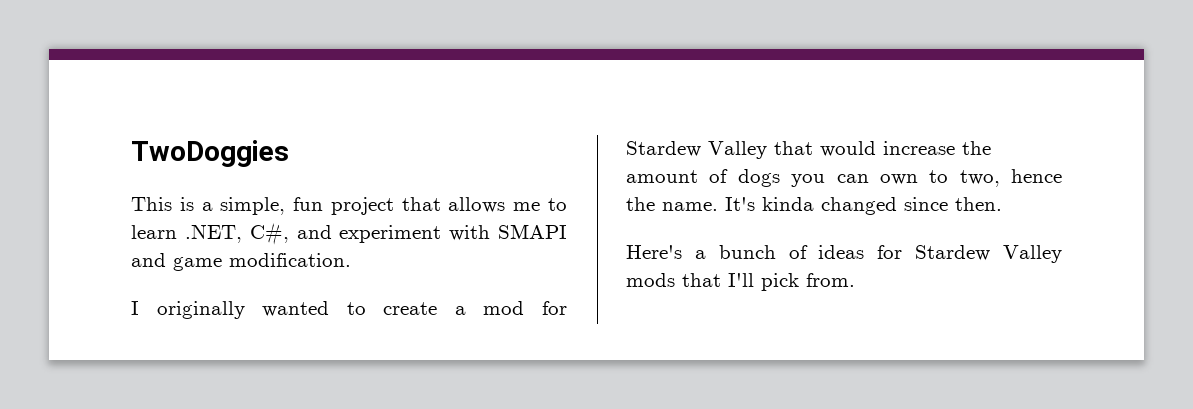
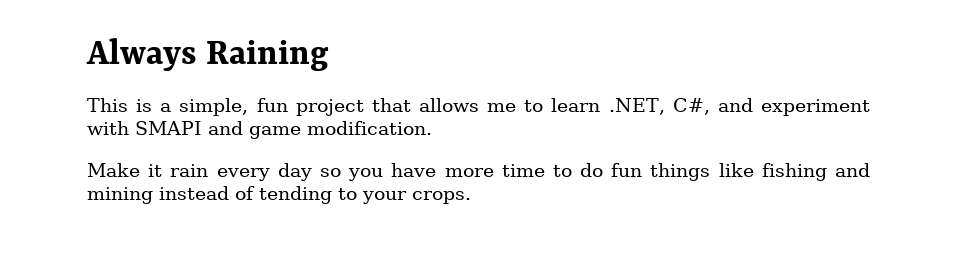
[131,140,289,167] TwoDoggies -> [86,38,330,71] Always Raining
[131,301,567,319] [626,141,991,159] [626,169,1062,187] [626,197,1002,215] [626,245,1062,263] [626,273,855,291] I originally wanted to create a mod for Stardew Valley that would increase the amount of dogs you can own to two, hence the name. It's kinda changed since then. // Here's a bunch of ideas for Stardew Valley mods that I'll pick from. -> [87,163,870,181] [87,186,471,204] Make it rain every day so you have more time to do fun things like fishing and mining instead of tending to your crops.

